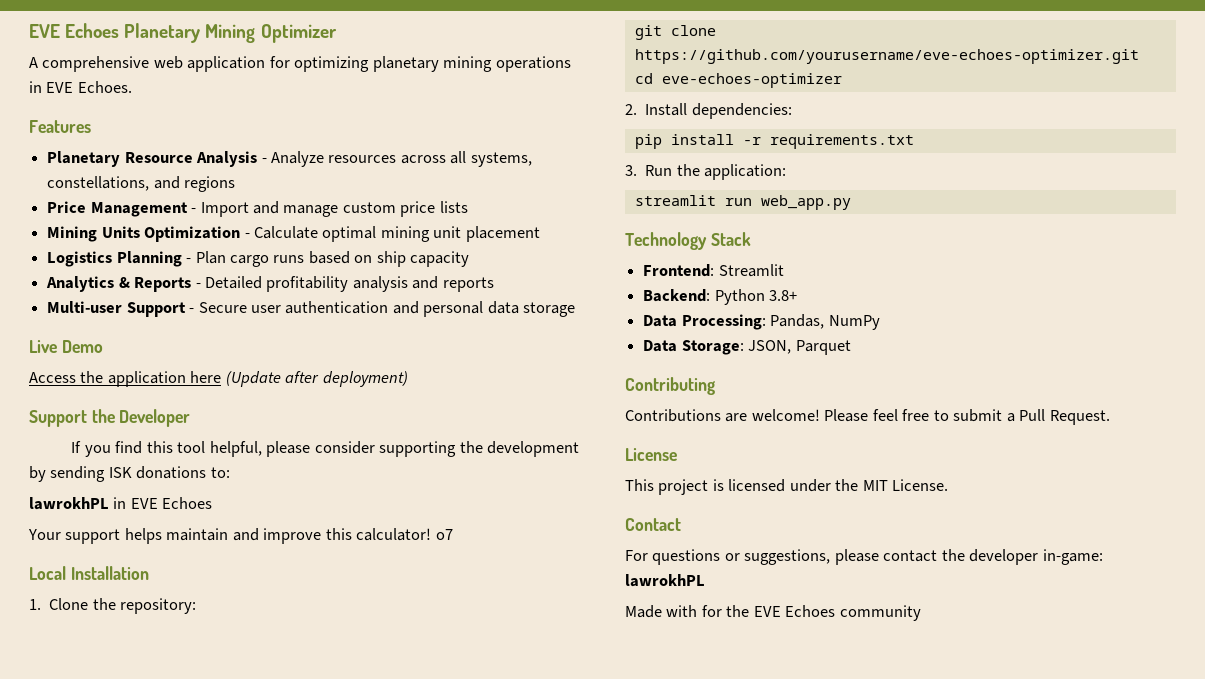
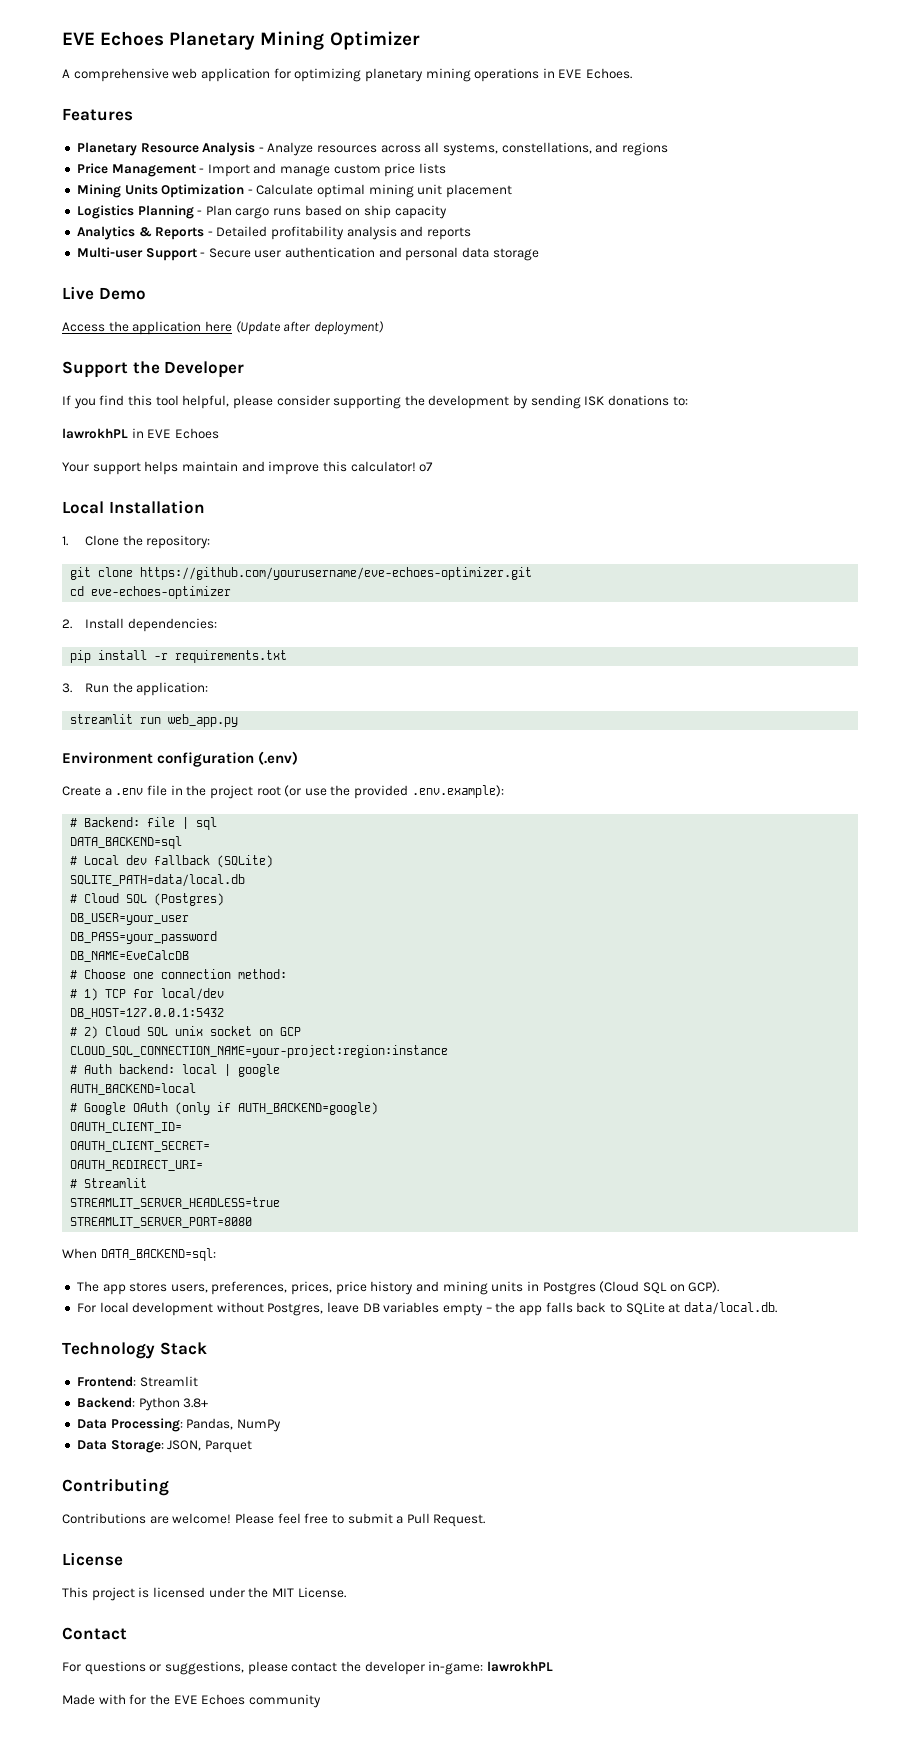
(851, 202) none -> [62,751,299,767] [62,785,504,799] [70,817,218,830] [70,836,183,849] [70,855,274,868] [70,874,246,887] [70,893,225,906] [70,913,190,925] [70,931,218,944] [70,950,190,962] [70,969,288,979] [70,988,225,1001] [70,1008,225,1019] [70,1026,302,1039] [70,1045,449,1058] [70,1064,281,1077] [70,1083,197,1095] [70,1102,379,1115] [70,1122,183,1133] [70,1141,211,1152] [70,1160,204,1171] [70,1178,148,1188] [70,1197,281,1209] [70,1217,253,1228] [62,1248,216,1261] [76,1281,720,1295] [76,1302,777,1316] // Environment configuration (.env) // Create a .env file in the project root (or use the provided .env.example): // # Backend: file | sql // DATA_BACKEND=sql // # Local dev fallback (SQLite) // SQLITE_PATH=data/local.db // # Cloud SQL (Postgres) // DB_USER=your_user // DB_PASS=your_password // DB_NAME=EveCalcDB // # Choose one connection method: // # 1) TCP for local/dev // DB_HOST=127.0.0.1:5432 // # 2) Cloud SQL unix socket on GCP // CLOUD_SQL_CONNECTION_NAME=your-project:region:instance // # Auth backend: local | google // AUTH_BACKEND=local // # Google OAuth (only if AUTH_BACKEND=google) // OAUTH_CLIENT_ID= // OAUTH_CLIENT_SECRET= // OAUTH_REDIRECT_URI= // # Streamlit // STREAMLIT_SERVER_HEADLESS=true // STREAMLIT_SERVER_PORT=8080 // When DATA_BACKEND=sql: // The app stores users, preferences, prices, price history and mining units in Postgres (Cloud SQL on GCP). // For local development without Postgres, leave DB variables empty – the app falls back to SQLite at data/local.db.

